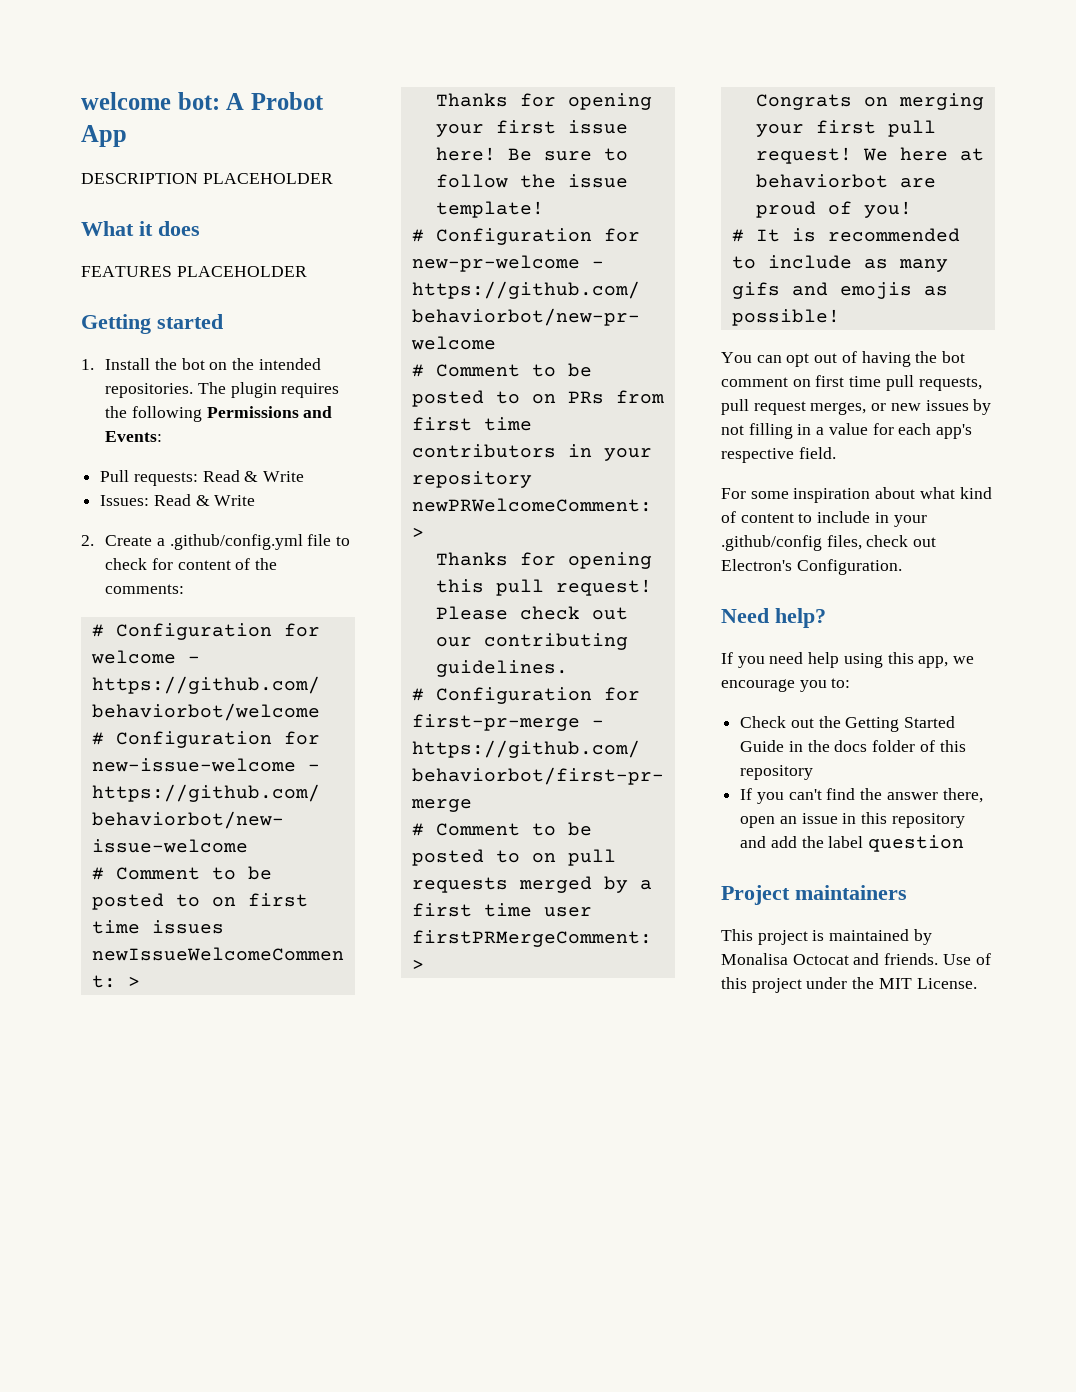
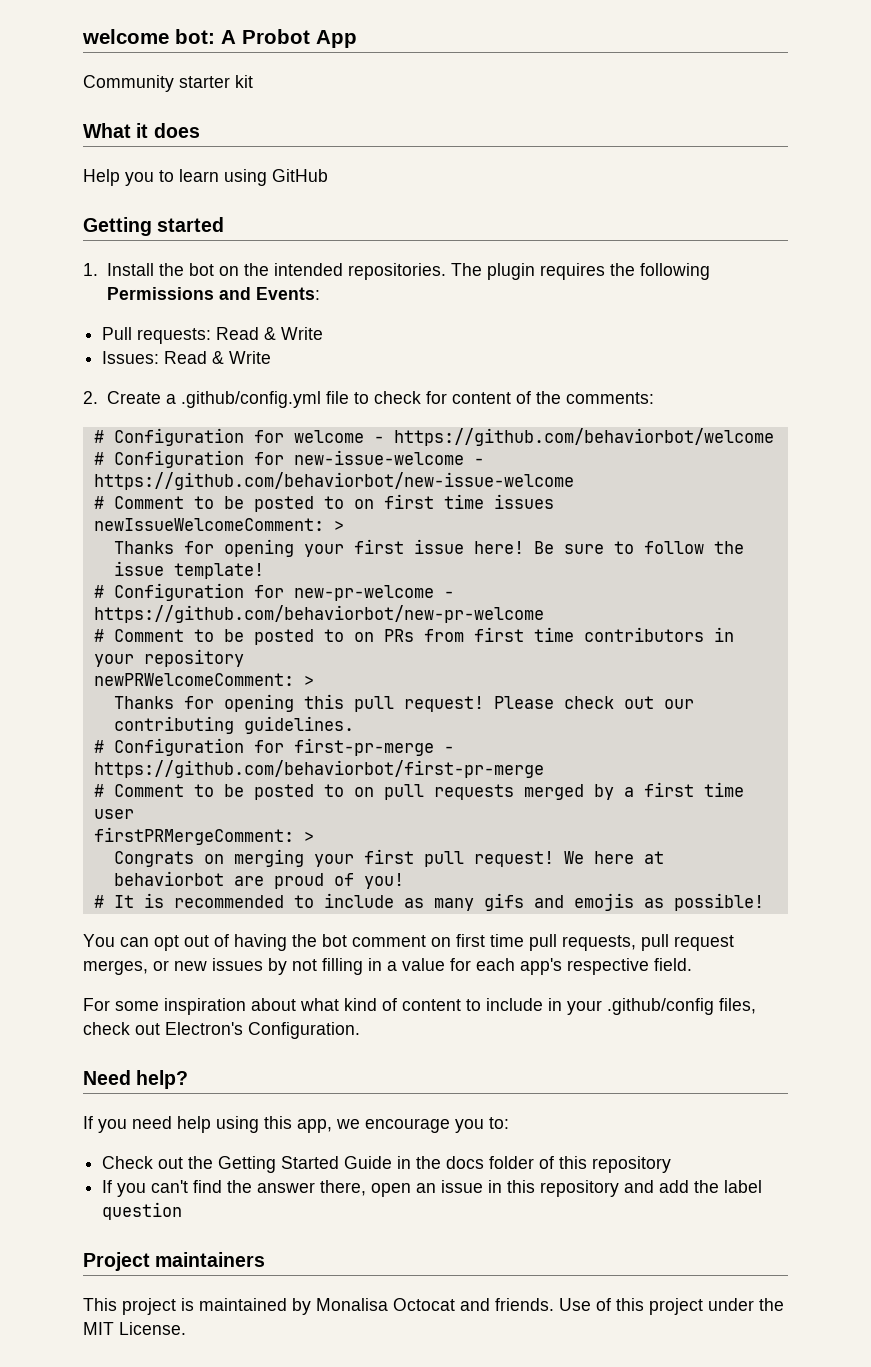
[81,173,333,184] DESCRIPTION PLACEHOLDER -> [83,75,253,92] Community starter kit
[81,266,307,277] FEATURES PLACEHOLDER -> [83,169,328,186] Help you to learn using GitHub

